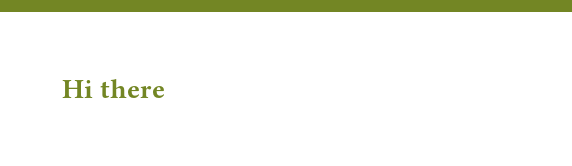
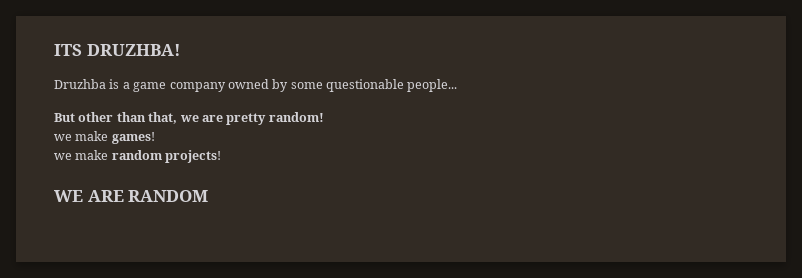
[62,79,166,98] Hi there -> [54,44,181,56] [54,79,458,92] [54,112,324,125] [54,131,155,144] [54,150,222,163] [54,190,209,202] ITS DRUZHBA! // Druzhba is a game company owned by some questionable people... // But other than that, we are pretty random! // we make games! // we make random projects! // WE ARE RANDOM

